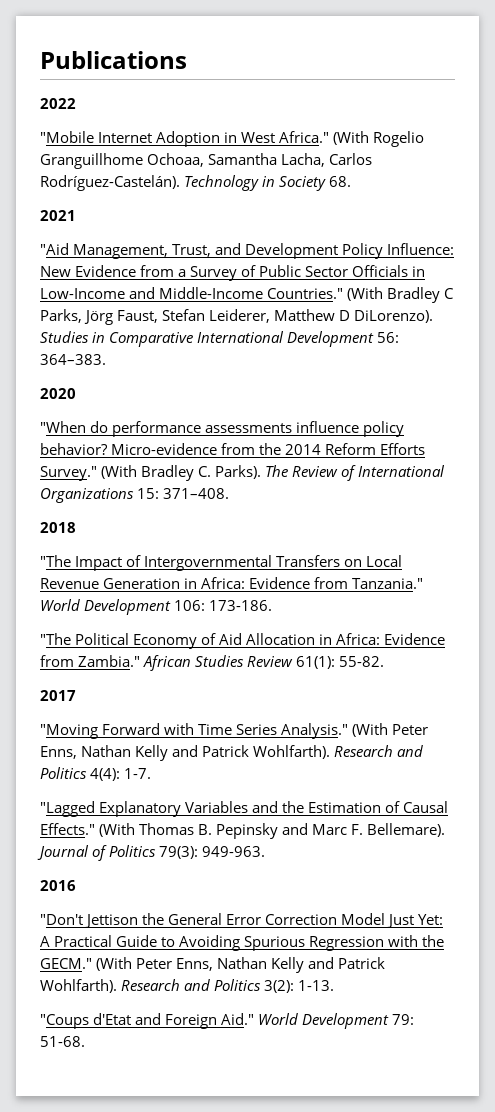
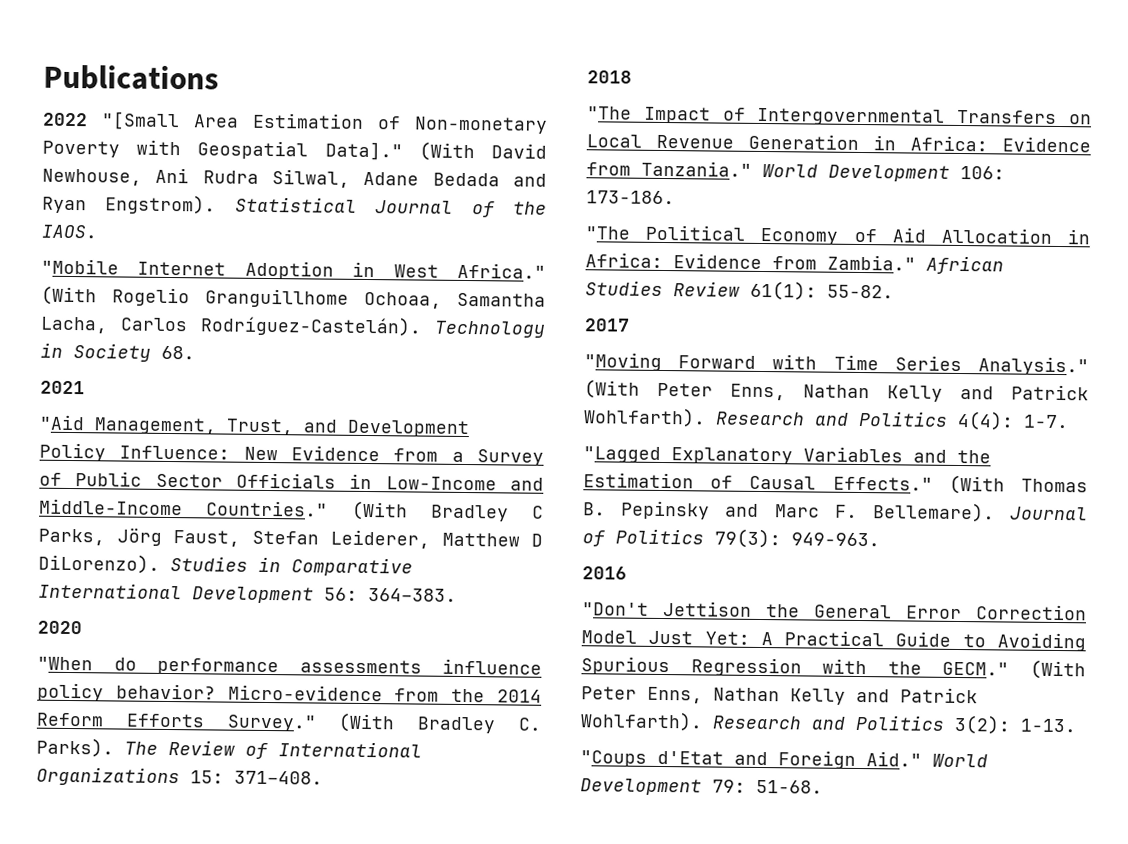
(76, 103) none -> [101,111,548,134] [42,139,547,162] [42,167,547,188] [42,194,547,218] [41,224,97,239] "[Small Area Estimation of Non-monetary Poverty with Geospatial Data]." (With David Newhouse, Ani Rudra Silwal, Adane Bedada and Ryan Engstrom). Statistical Journal of the IAOS.

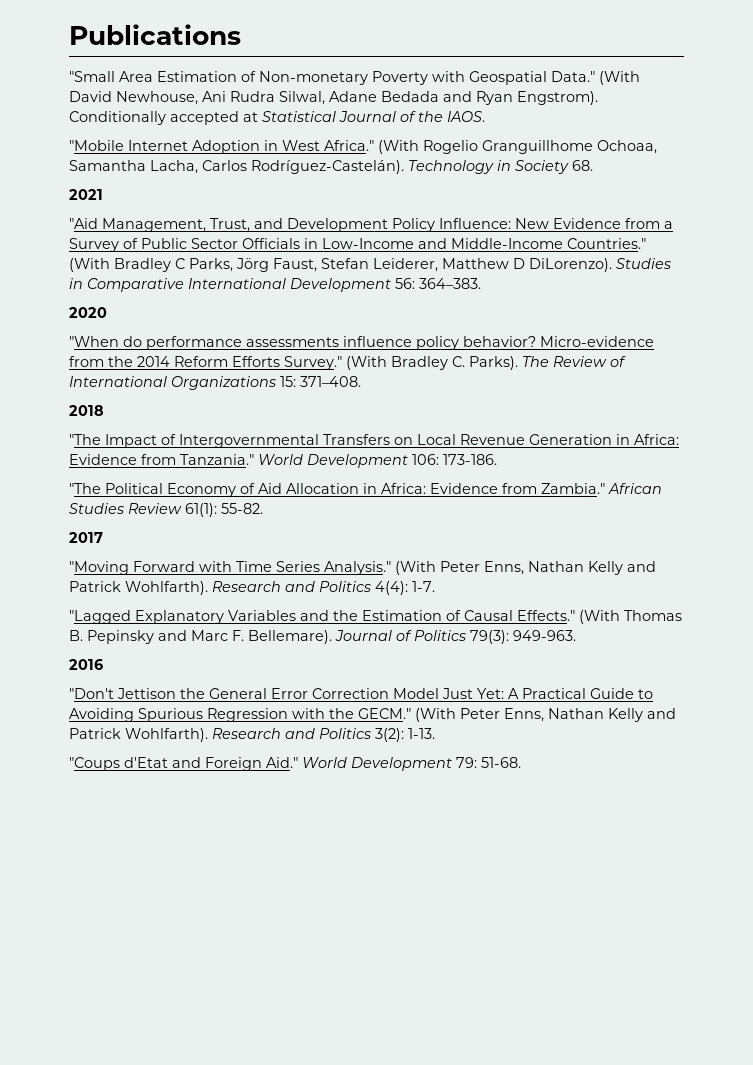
[42,111,180,131] 2022 "[Small -> [69,71,115,82] "Small
[324,141,403,161] Data]." -> [551,71,595,82] Data."
(217, 204) none -> [69,111,258,125] Conditionally accepted at

